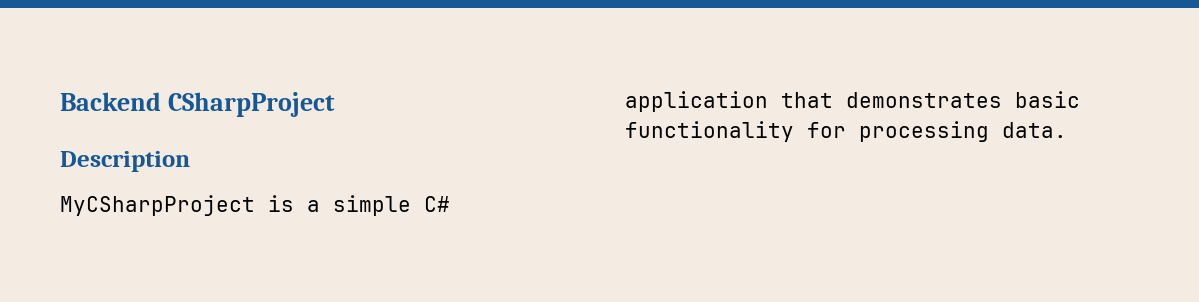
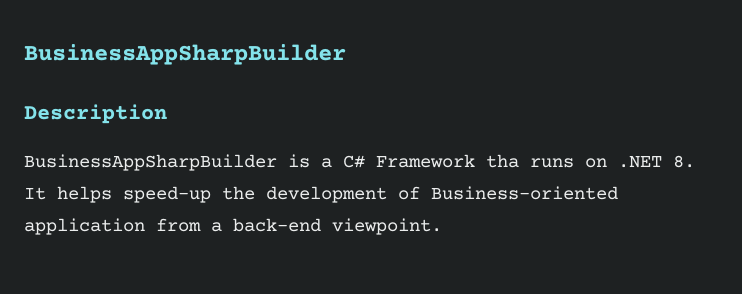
[60,92,335,117] Backend CSharpProject -> [24,44,346,65] BusinessAppSharpBuilder
[60,195,255,216] MyCSharpProject -> [24,154,277,171] BusinessAppSharpBuilder
[333,195,450,216] [625,91,1080,112] [625,121,1067,142] simple C# application that demonstrates basic functionality for processing data. -> [343,154,695,168] [24,186,618,203] [24,218,442,235] C# Framework tha runs on .NET 8. It helps speed-up the development of Business-oriented application from a back-end viewpoint.

